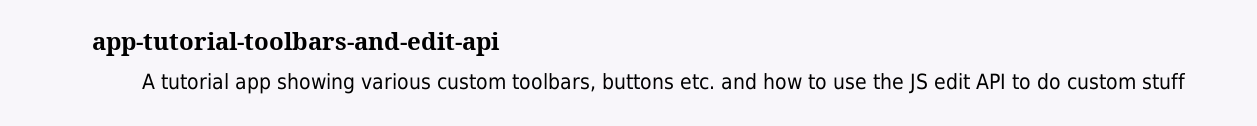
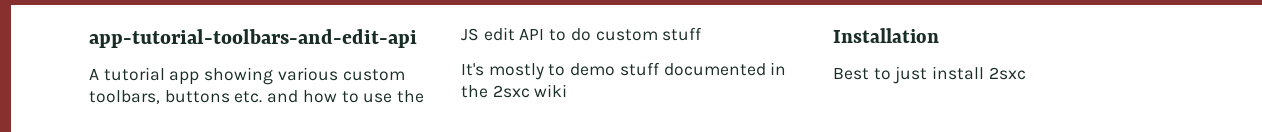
(1186, 81) none -> [461,62,787,80] [461,84,568,98] [833,28,939,43] [833,66,1026,84] // It's mostly to demo stuff documented in the 2sxc wiki // Installation // Best to just install 2sxc

